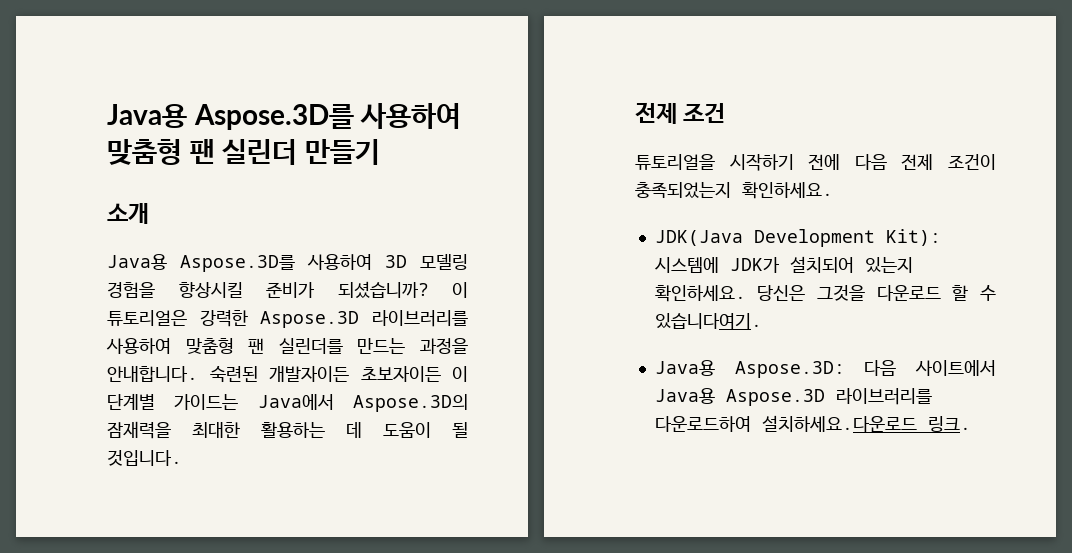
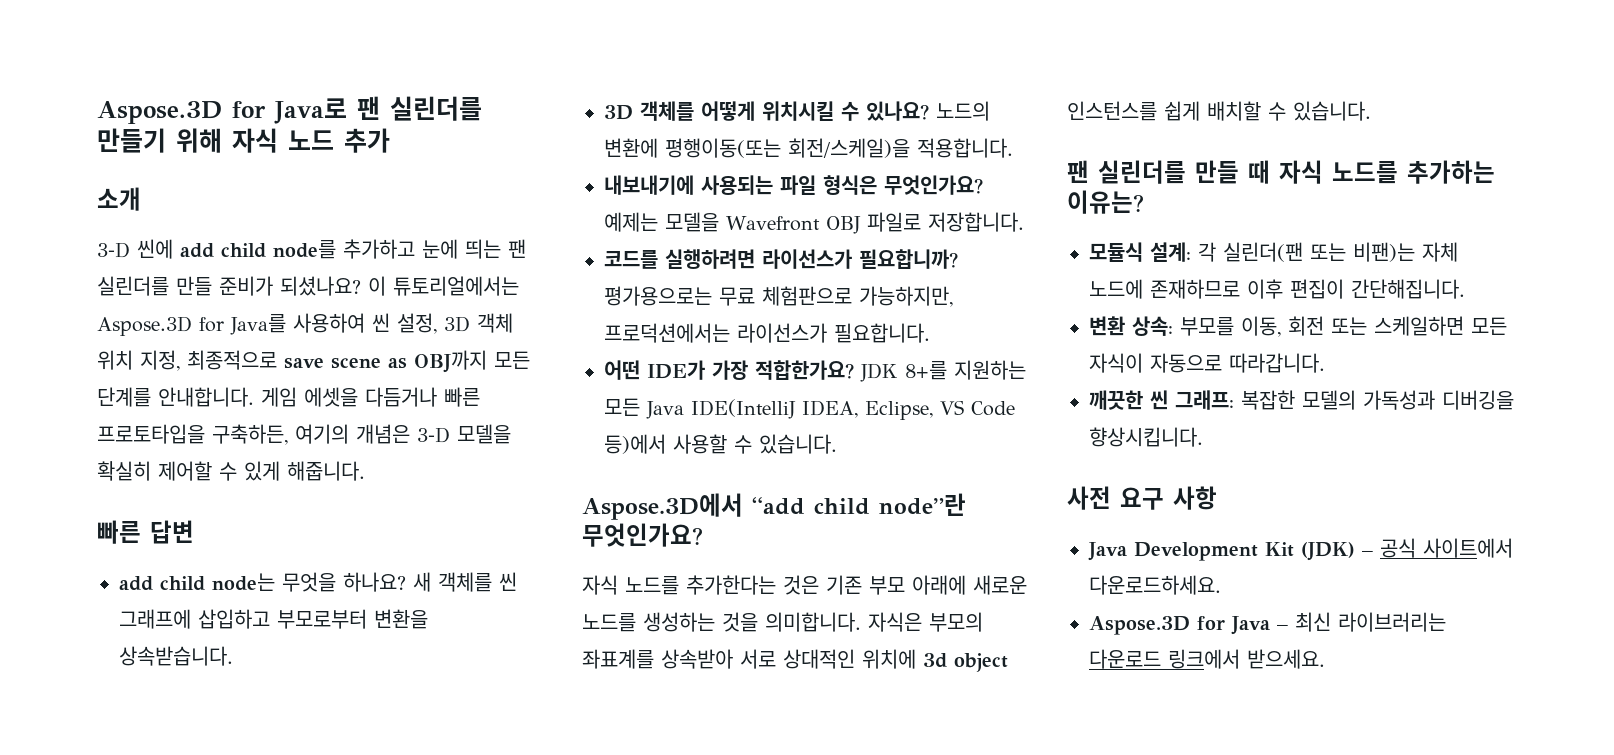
[107,103,462,130] [107,139,380,165] [107,203,149,224] [107,254,468,272] [107,281,468,299] [107,310,468,328] [106,338,468,354] [107,366,468,383] [107,393,468,412] [107,421,468,439] [107,450,182,466] [635,102,726,124] [635,153,996,171] [635,182,833,199] [654,229,941,247] [654,256,913,273] [654,285,996,302] [654,313,762,329] [654,360,996,378] [654,388,932,406] [654,415,971,432] Java용 Aspose.3D를 사용하여 맞춤형 팬 실린더 만들기 // 소개 // Java용 Aspose.3D를 사용하여 3D 모델링 경험을 향상시킬 준비가 되셨습니까? 이 튜토리얼은 강력한 Aspose.3D 라이브러리를 사용하여 맞춤형 팬 실린더를 만드는 과정을 안내합니다. 숙련된 개발자이든 초보자이든 이 단계별 가이드는 Java에서 Aspose.3D의 잠재력을 최대한 활용하는 데 도움이 될 것입니다. // 전제 조건 // 튜토리얼을 시작하기 전에 다음 전제 조건이 충족되었는지 확인하세요. // JDK(Java Development Kit): 시스템에 JDK가 설치되어 있는지 확인하세요. 당신은 그것을 다운로드 할 수 있습니다여기. // Java용 Aspose.3D: 다음 사이트에서 Java용 Aspose.3D 라이브러리를 다운로드하여 설치하세요.다운로드 링크. -> [97,96,482,124] [97,128,390,153] [97,187,141,211] [97,239,526,259] [97,276,519,296] [97,313,513,336] [97,350,530,373] [97,387,480,407] [97,424,511,445] [97,461,365,481] [97,520,194,544] [119,572,517,592] [119,609,428,629] [119,646,233,666] [604,101,990,121] [604,138,1013,158] [604,175,983,195] [604,212,1024,234] [604,249,958,269] [604,286,953,307] [604,323,930,343] [604,360,1026,382] [604,398,1015,420] [604,434,837,454] [582,493,966,520] [582,523,703,547] [582,575,1027,595] [582,612,983,632] [582,649,1008,672] [1067,101,1371,121] [1067,160,1495,184] [1067,190,1144,214] [1089,242,1458,262] [1089,279,1465,299] [1089,316,1507,337] [1089,353,1325,373] [1089,390,1514,410] [1089,427,1203,447] [1067,486,1217,510] [1088,538,1514,561] [1089,575,1221,595] [1089,612,1446,635] [1089,649,1325,669] Aspose.3D for Java로 팬 실린더를 만들기 위해 자식 노드 추가 // 소개 // 3‑D 씬에 add child node를 추가하고 눈에 띄는 팬 실린더를 만들 준비가 되셨나요? 이 튜토리얼에서는 Aspose.3D for Java를 사용하여 씬 설정, 3D 객체 위치 지정, 최종적으로 save scene as OBJ까지 모든 단계를 안내합니다. 게임 에셋을 다듬거나 빠른 프로토타입을 구축하든, 여기의 개념은 3‑D 모델을 확실히 제어할 수 있게 해줍니다. // 빠른 답변 // add child node는 무엇을 하나요? 새 객체를 씬 그래프에 삽입하고 부모로부터 변환을 상속받습니다. // 3D 객체를 어떻게 위치시킬 수 있나요? 노드의 변환에 평행이동(또는 회전/스케일)을 적용합니다. // 내보내기에 사용되는 파일 형식은 무엇인가요? 예제는 모델을 Wavefront OBJ 파일로 저장합니다. // 코드를 실행하려면 라이선스가 필요합니까? 평가용으로는 무료 체험판으로 가능하지만, 프로덕션에서는 라이선스가 필요합니다. // 어떤 IDE가 가장 적합한가요? JDK 8+를 지원하는 모든 Java IDE(IntelliJ IDEA, Eclipse, VS Code 등)에서 사용할 수 있습니다. // Aspose.3D에서 “add child node”란 무엇인가요? // 자식 노드를 추가한다는 것은 기존 부모 아래에 새로운 노드를 생성하는 것을 의미합니다. 자식은 부모의 좌표계를 상속받아 서로 상대적인 위치에 3d object 인스턴스를 쉽게 배치할 수 있습니다. // 팬 실린더를 만들 때 자식 노드를 추가하는 이유는? // 모듈식 설계: 각 실린더(팬 또는 비팬)는 자체 노드에 존재하므로 이후 편집이 간단해집니다. // 변환 상속: 부모를 이동, 회전 또는 스케일하면 모든 자식이 자동으로 따라갑니다. // 깨끗한 씬 그래프: 복잡한 모델의 가독성과 디버깅을 향상시킵니다. // 사전 요구 사항 // Java Development Kit (JDK) – 공식 사이트에서 다운로드하세요. // Aspose.3D for Java – 최신 라이브러리는 다운로드 링크에서 받으세요.

